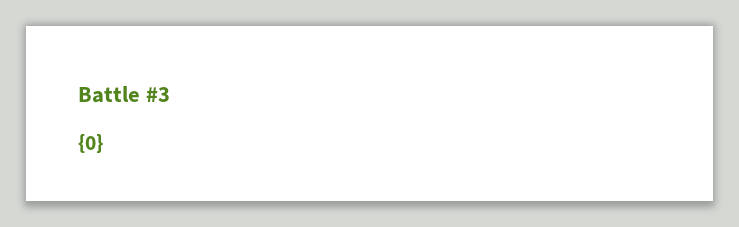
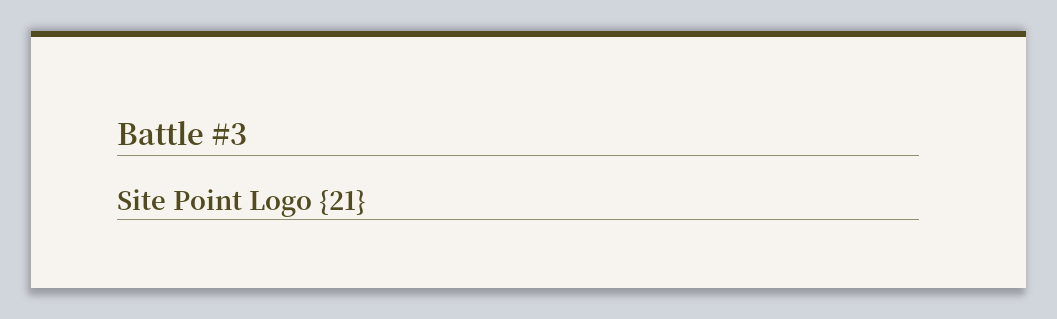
[78,134,103,153] {0} -> [117,189,366,217] Site Point Logo {21}

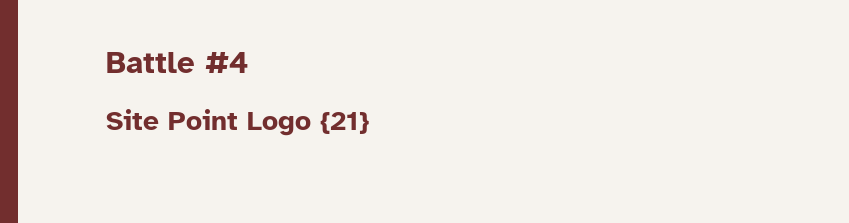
[211,123,247,145] #3 -> [205,52,248,73] #4

